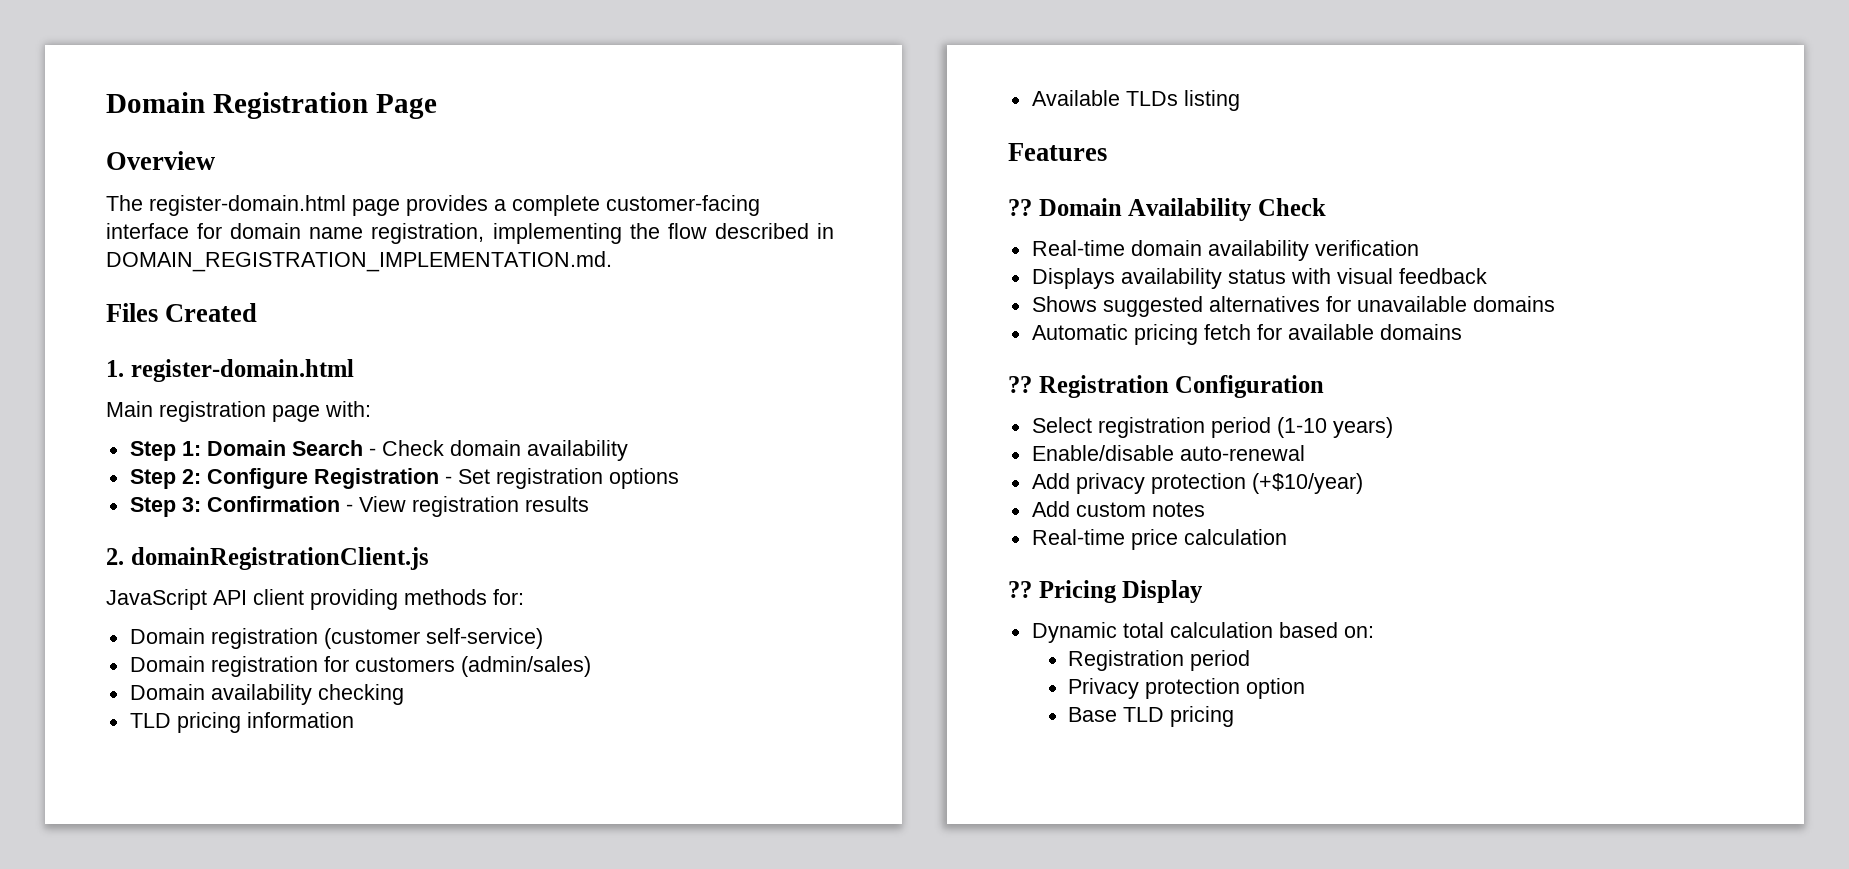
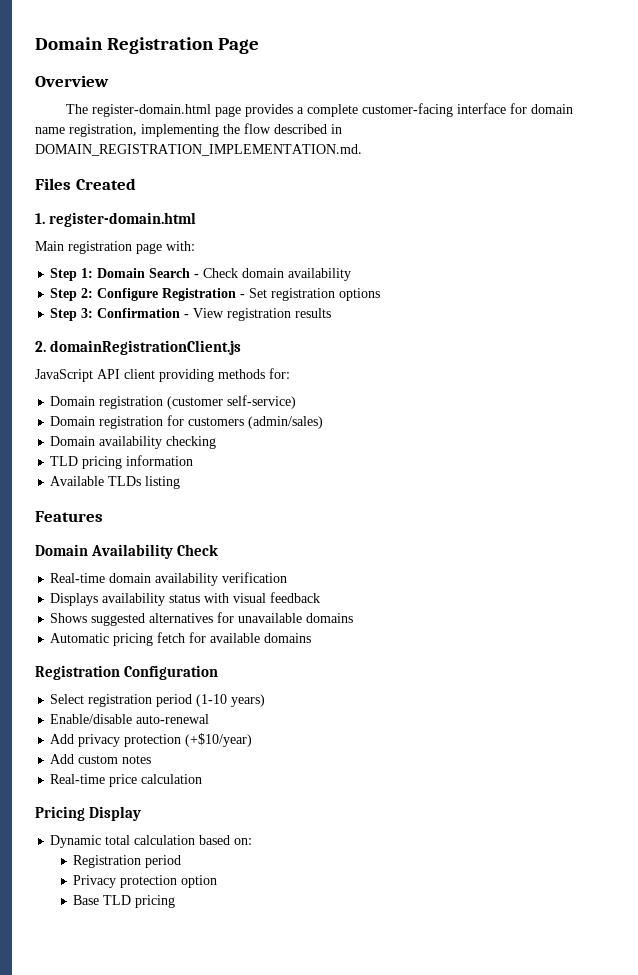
[1008,199,1032,216] ?? -> (103, 516) none
[1008,376,1032,393] ?? -> (312, 638) none
[1008,581,1032,598] ?? -> (203, 779) none

